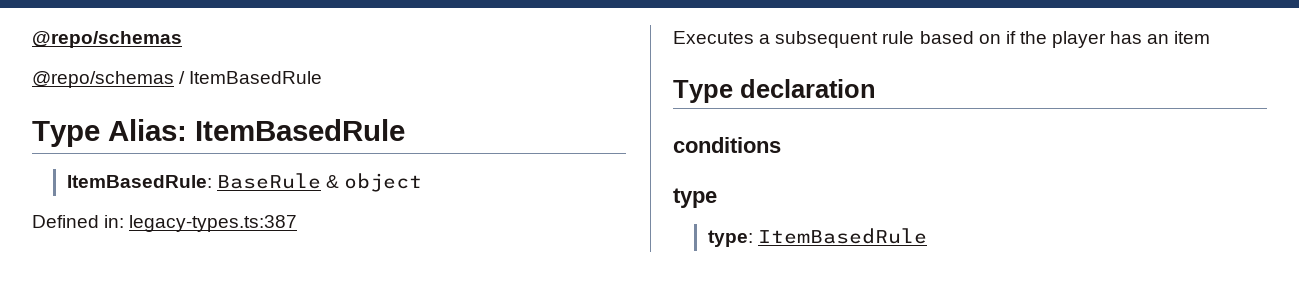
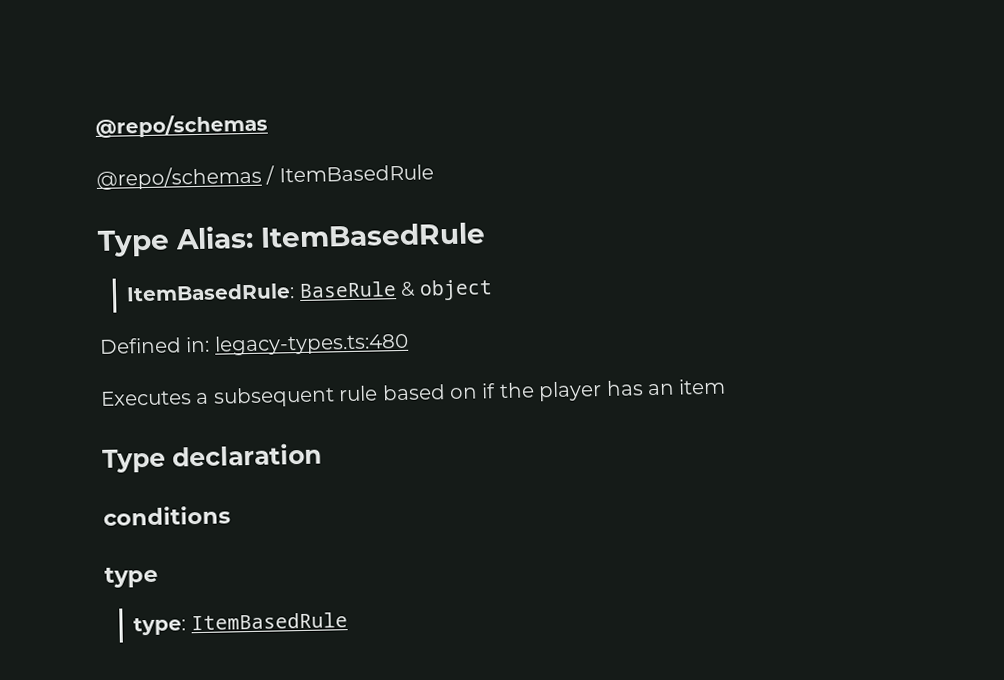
[129,215,298,232] legacy-types.ts:387 -> [213,332,409,356] legacy-types.ts:480

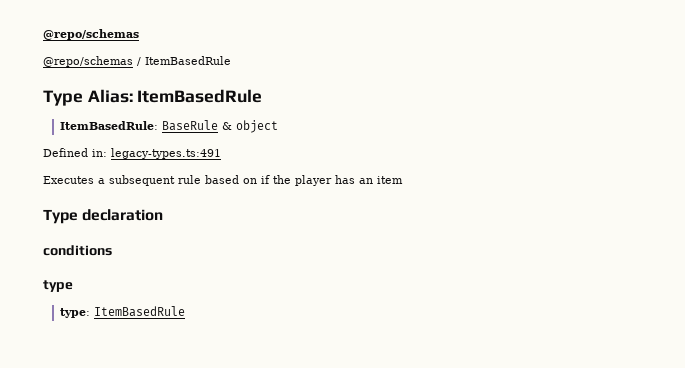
[213,332,409,356] legacy-types.ts:480 -> [111,148,221,159] legacy-types.ts:491

